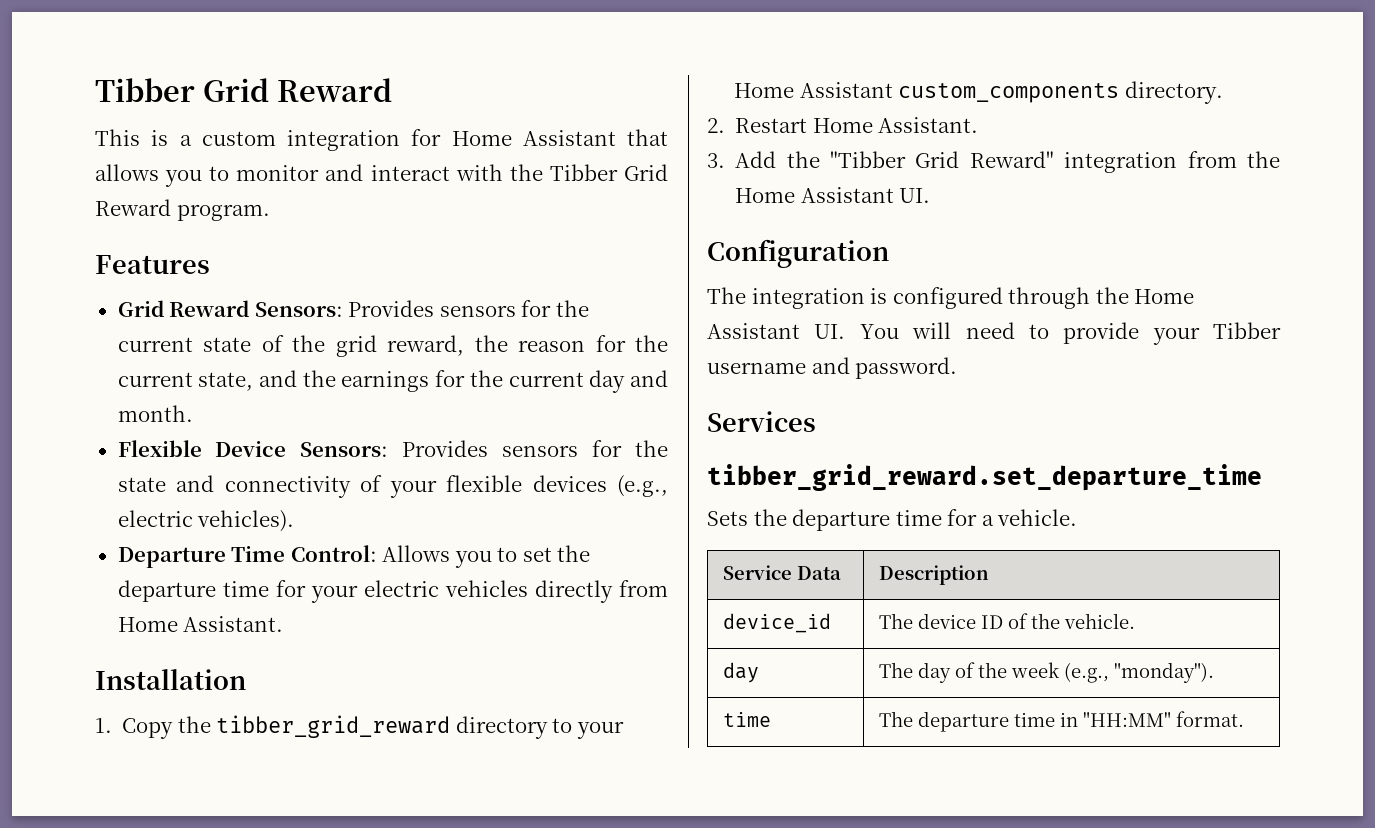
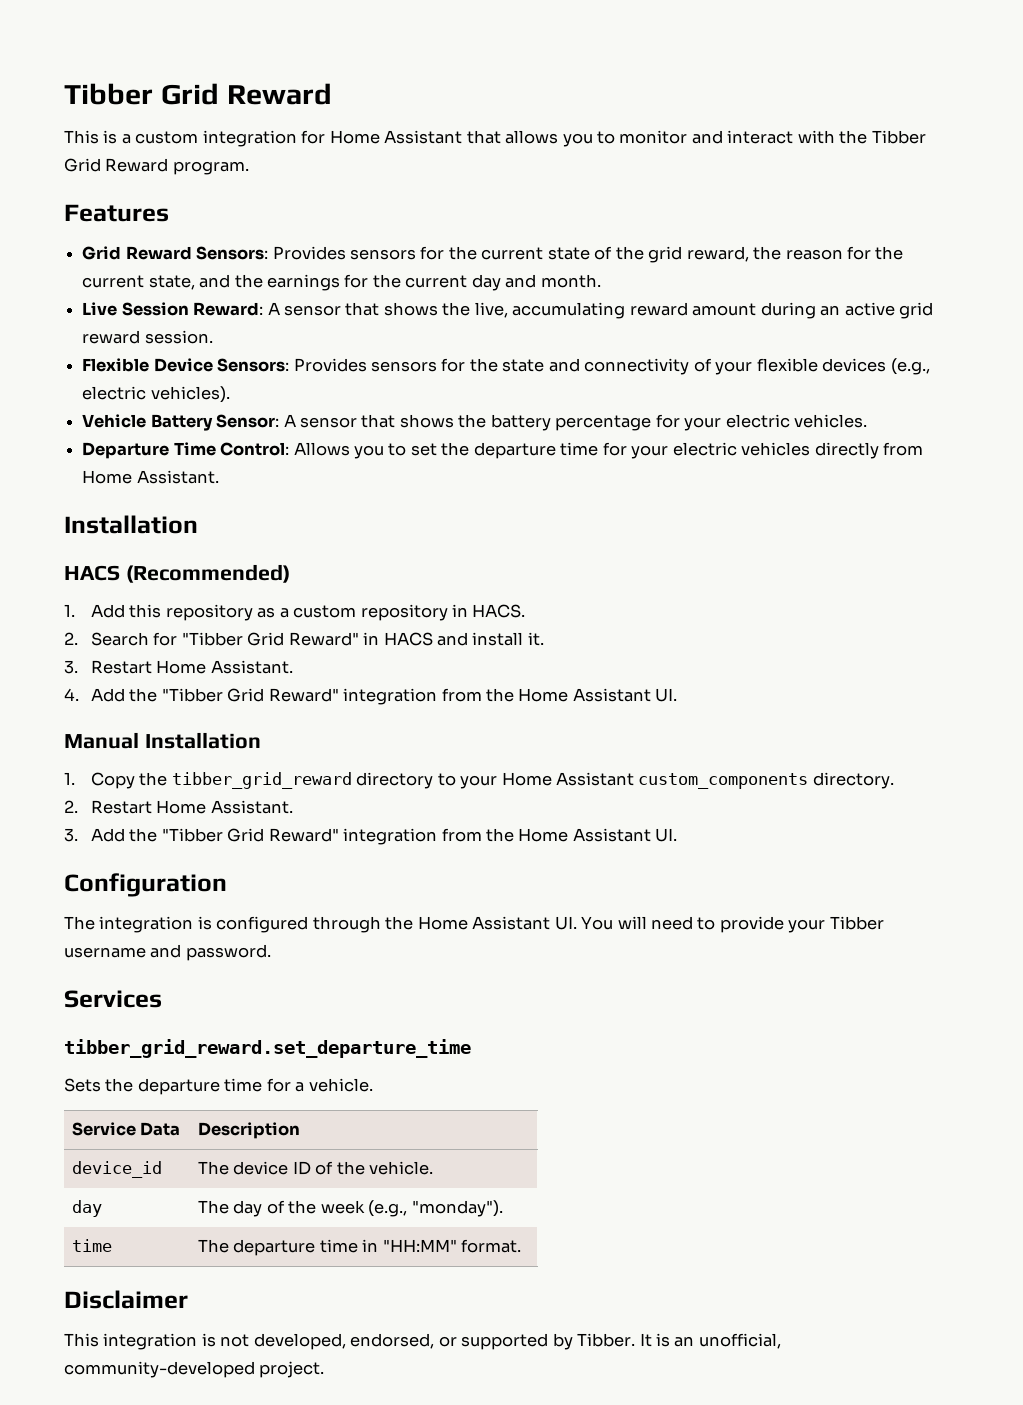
(193, 413) none -> [82,302,933,319] [82,330,213,344] // Live Session Reward: A sensor that shows the live, accumulating reward amount during an active grid reward session.
(295, 521) none -> [82,414,868,431] // Vehicle Battery Sensor: A sensor that shows the battery percentage for your electric vehicles.
(246, 679) none -> [64,564,290,583] [64,604,526,621] [64,632,544,646] [64,660,293,674] [64,688,678,705] [64,732,261,749] // HACS (Recommended) // 1. Add this repository as a custom repository in HACS. // 2. Search for "Tibber Grid Reward" in HACS and install it. // 3. Restart Home Assistant. // 4. Add the "Tibber Grid Reward" integration from the Home Assistant UI. // Manual Installation
(1244, 719) none -> [64,1290,188,1309] [64,1333,781,1350] [64,1361,325,1378] // Disclaimer // This integration is not developed, endorsed, or supported by Tibber. It is an unofficial, community-developed project.

